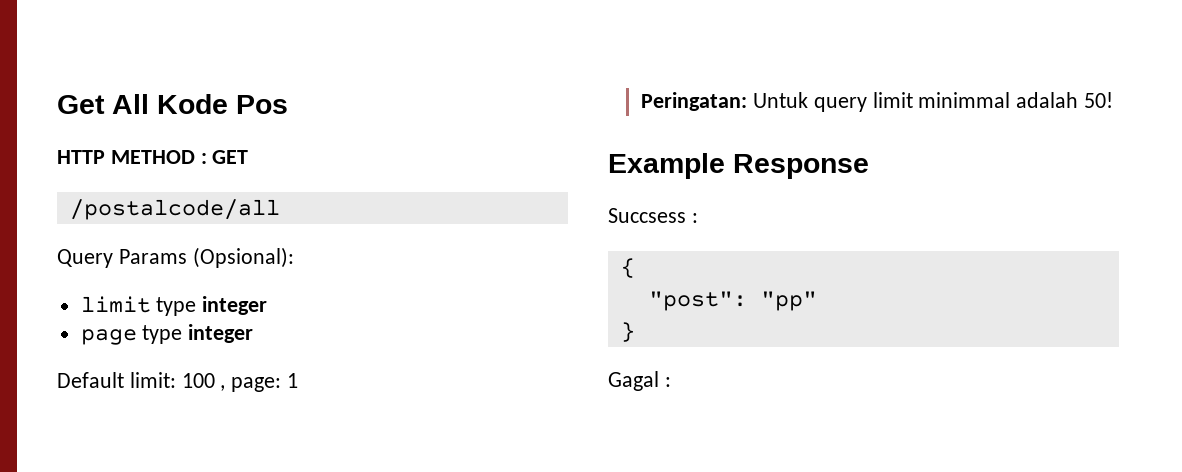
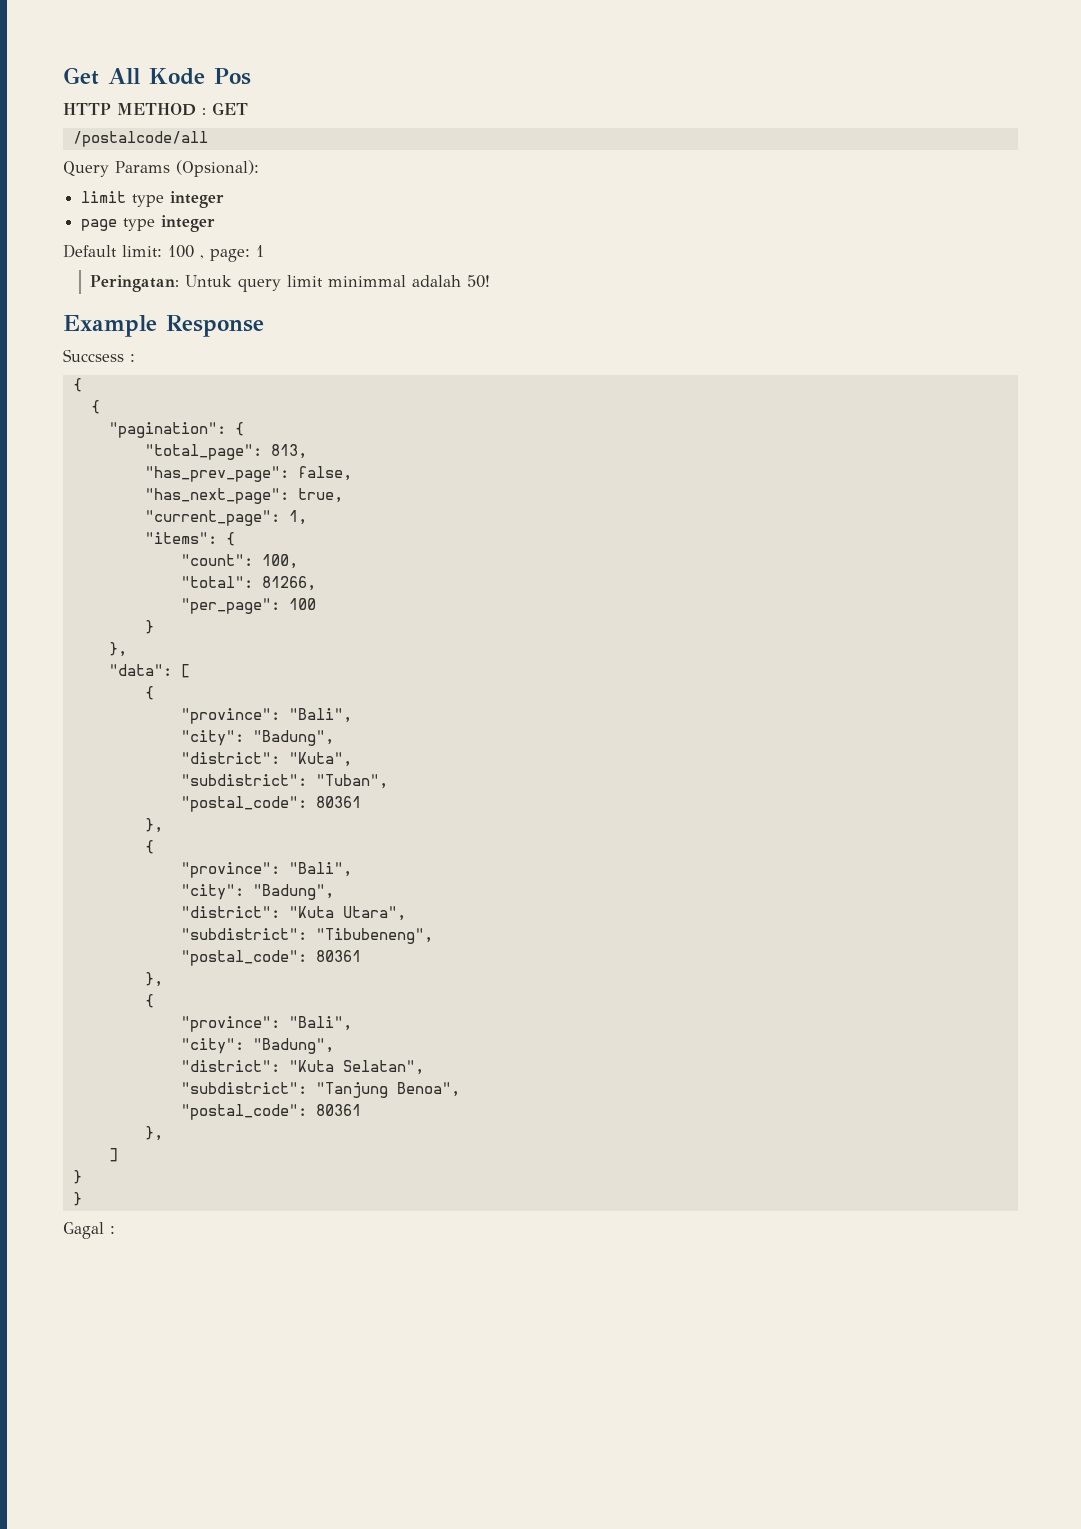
[648,291,817,311] "post": "pp" -> [90,400,100,414] [108,422,244,438] [144,444,307,460] [144,466,352,482] [144,488,343,504] [144,510,307,526] [144,532,235,546] [180,554,298,569] [180,576,316,591] [180,598,316,614] [144,620,154,634] [108,642,127,657] [108,664,190,678] [144,686,154,700] [180,708,352,724] [180,730,334,746] [180,752,352,767] [180,774,388,789] [180,796,361,812] [144,818,163,833] [144,840,154,854] [180,862,352,878] [180,884,334,900] [180,906,406,921] [180,928,433,944] [180,950,361,966] [144,972,163,987] [144,994,154,1008] [180,1016,352,1032] [180,1038,334,1054] [180,1060,424,1075] [180,1082,460,1098] [180,1104,361,1120] [144,1126,163,1141] [108,1148,118,1162] [72,1170,82,1184] { // "pagination": { // "total_page": 813, // "has_prev_page": false, // "has_next_page": true, // "current_page": 1, // "items": { // "count": 100, // "total": 81266, // "per_page": 100 // } // }, // "data": [ // { // "province": "Bali", // "city": "Badung", // "district": "Kuta", // "subdistrict": "Tuban", // "postal_code": 80361 // }, // { // "province": "Bali", // "city": "Badung", // "district": "Kuta Utara", // "subdistrict": "Tibubeneng", // "postal_code": 80361 // }, // { // "province": "Bali", // "city": "Badung", // "district": "Kuta Selatan", // "subdistrict": "Tanjung Benoa", // "postal_code": 80361 // }, // ] // }

